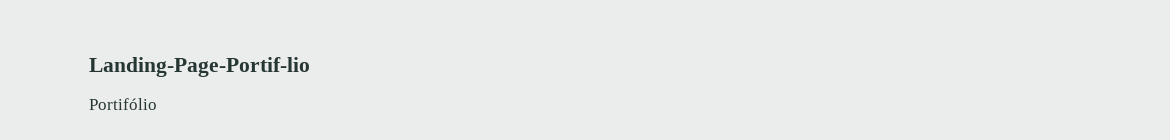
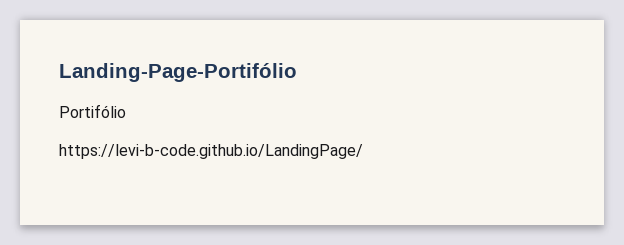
[89,57,310,77] Landing-Page-Portif-lio -> [59,63,297,82] Landing-Page-Portifólio
(157, 104) none -> [59,144,363,159] // https://levi-b-code.github.io/LandingPage/

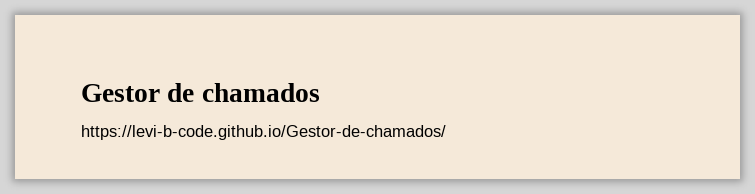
[59,63,297,82] [59,104,126,118] [59,144,363,159] Landing-Page-Portifólio // Portifólio // https://levi-b-code.github.io/LandingPage/ -> [81,83,320,102] [81,125,446,140] Gestor de chamados // https://levi-b-code.github.io/Gestor-de-chamados/

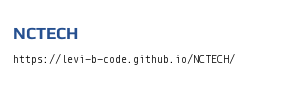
[81,83,320,102] [81,125,446,140] Gestor de chamados // https://levi-b-code.github.io/Gestor-de-chamados/ -> [13,27,78,40] [13,53,235,65] NCTECH // https://levi-b-code.github.io/NCTECH/

